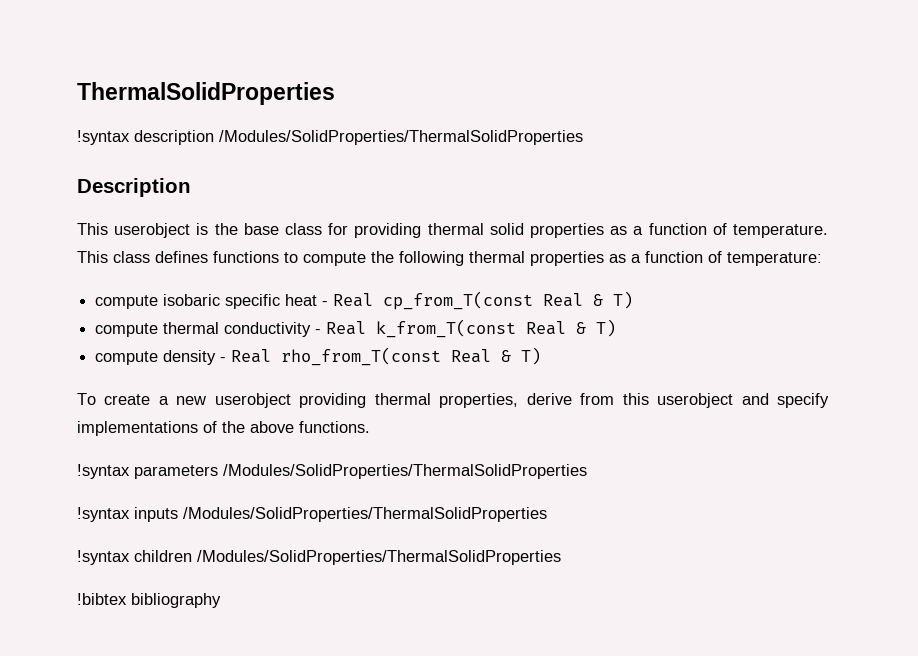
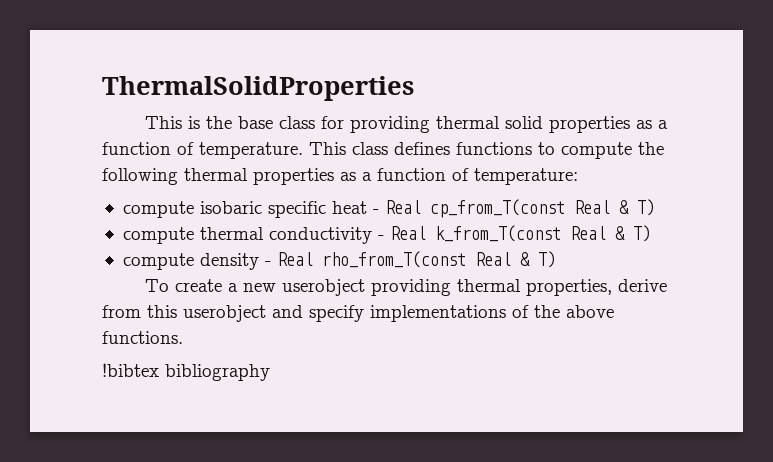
[77,130,583,145] [77,178,191,197] [77,223,191,238] // !syntax description /Modules/SolidProperties/ThermalSolidProperties // Description // This userobject -> [145,116,183,129] // This
[77,464,587,479] [77,507,547,522] [77,550,561,565] // !syntax parameters /Modules/SolidProperties/ThermalSolidProperties // !syntax inputs /Modules/SolidProperties/ThermalSolidProperties // !syntax children /Modules/SolidProperties/ThermalSolidProperties -> (183, 337) none

